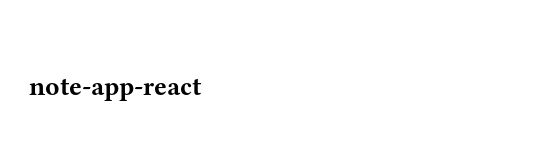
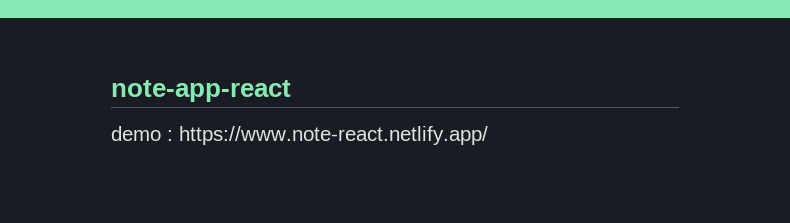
(202, 89) none -> [111,126,488,145] // demo : https://www.note-react.netlify.app/

